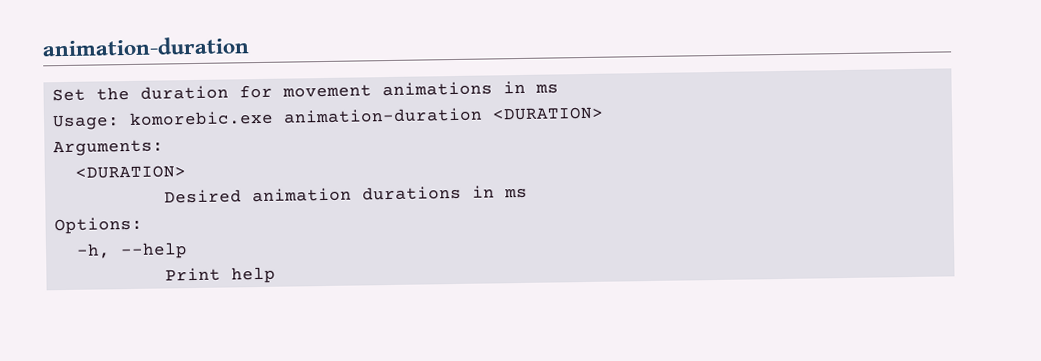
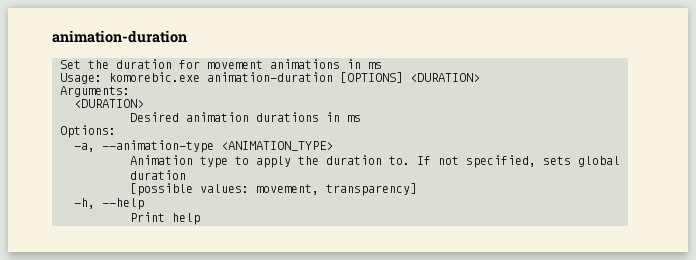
(484, 115) none -> [339,72,403,83] [OPTIONS]
(144, 225) none -> [73,140,333,153] [129,155,620,168] [129,170,186,180] [129,183,417,196] // -a, --animation-type <ANIMATION_TYPE> // Animation type to apply the duration to. If not specified, sets global duration // [possible values: movement, transparency]

